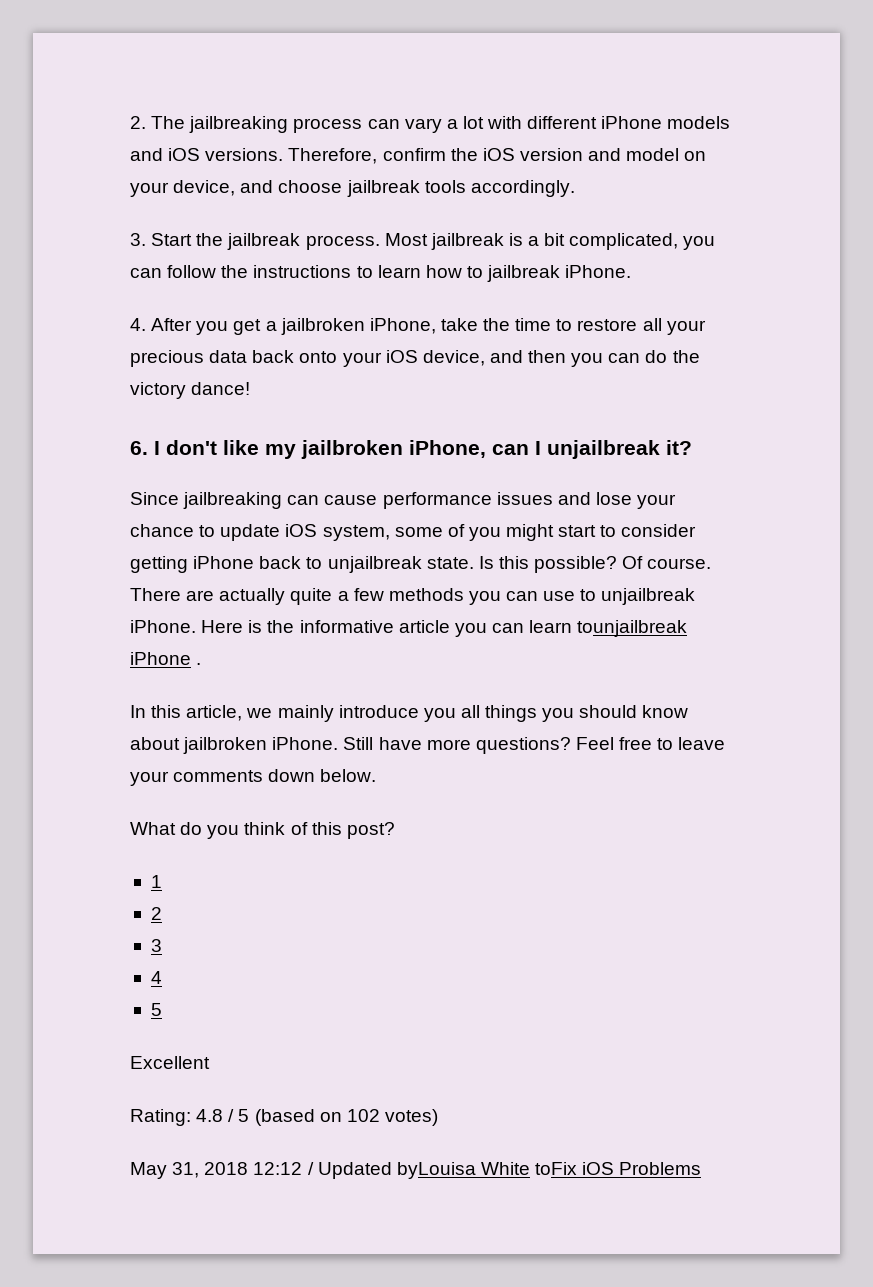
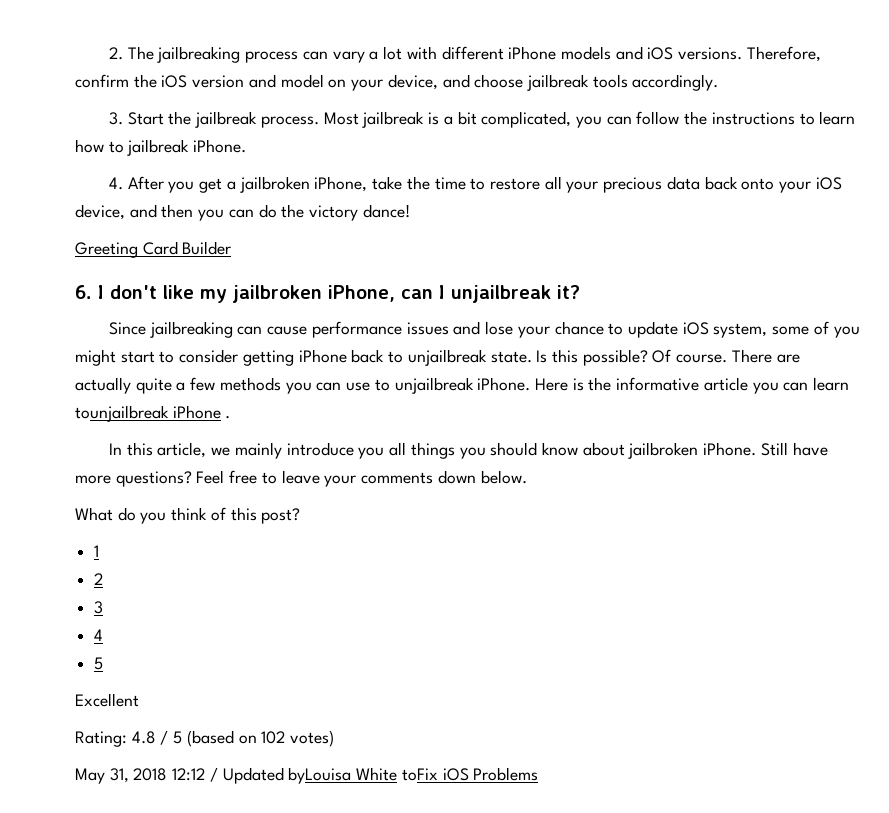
(251, 388) none -> [75,241,232,258] // Greeting Card Builder

